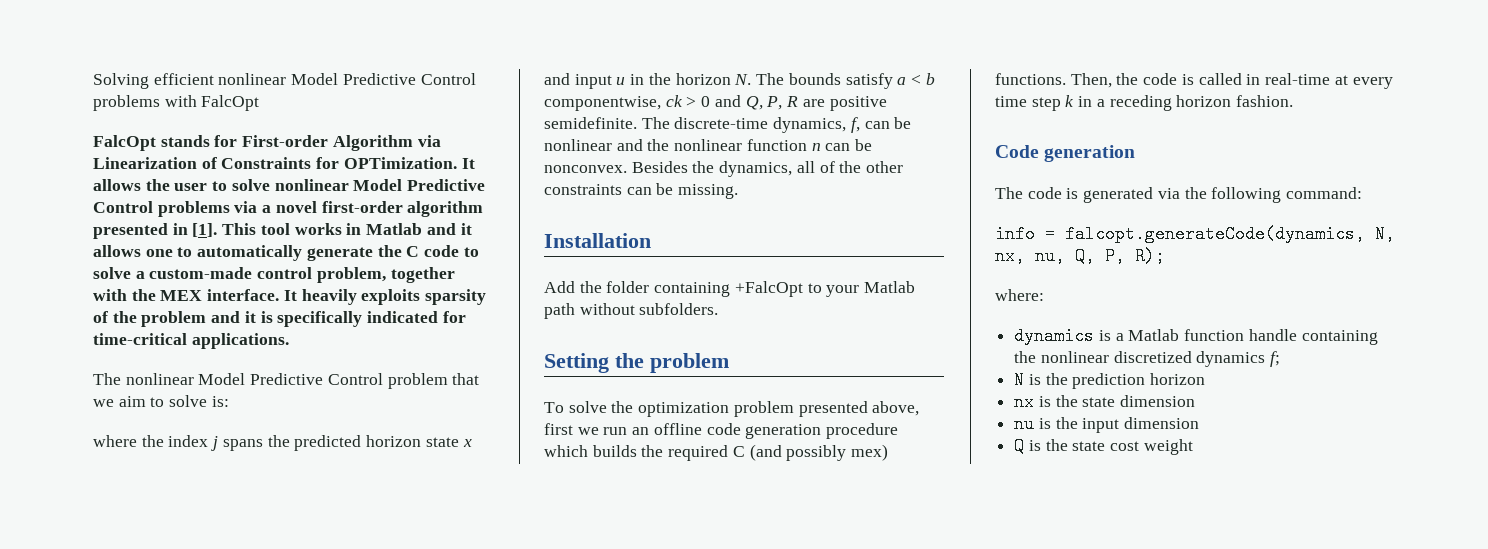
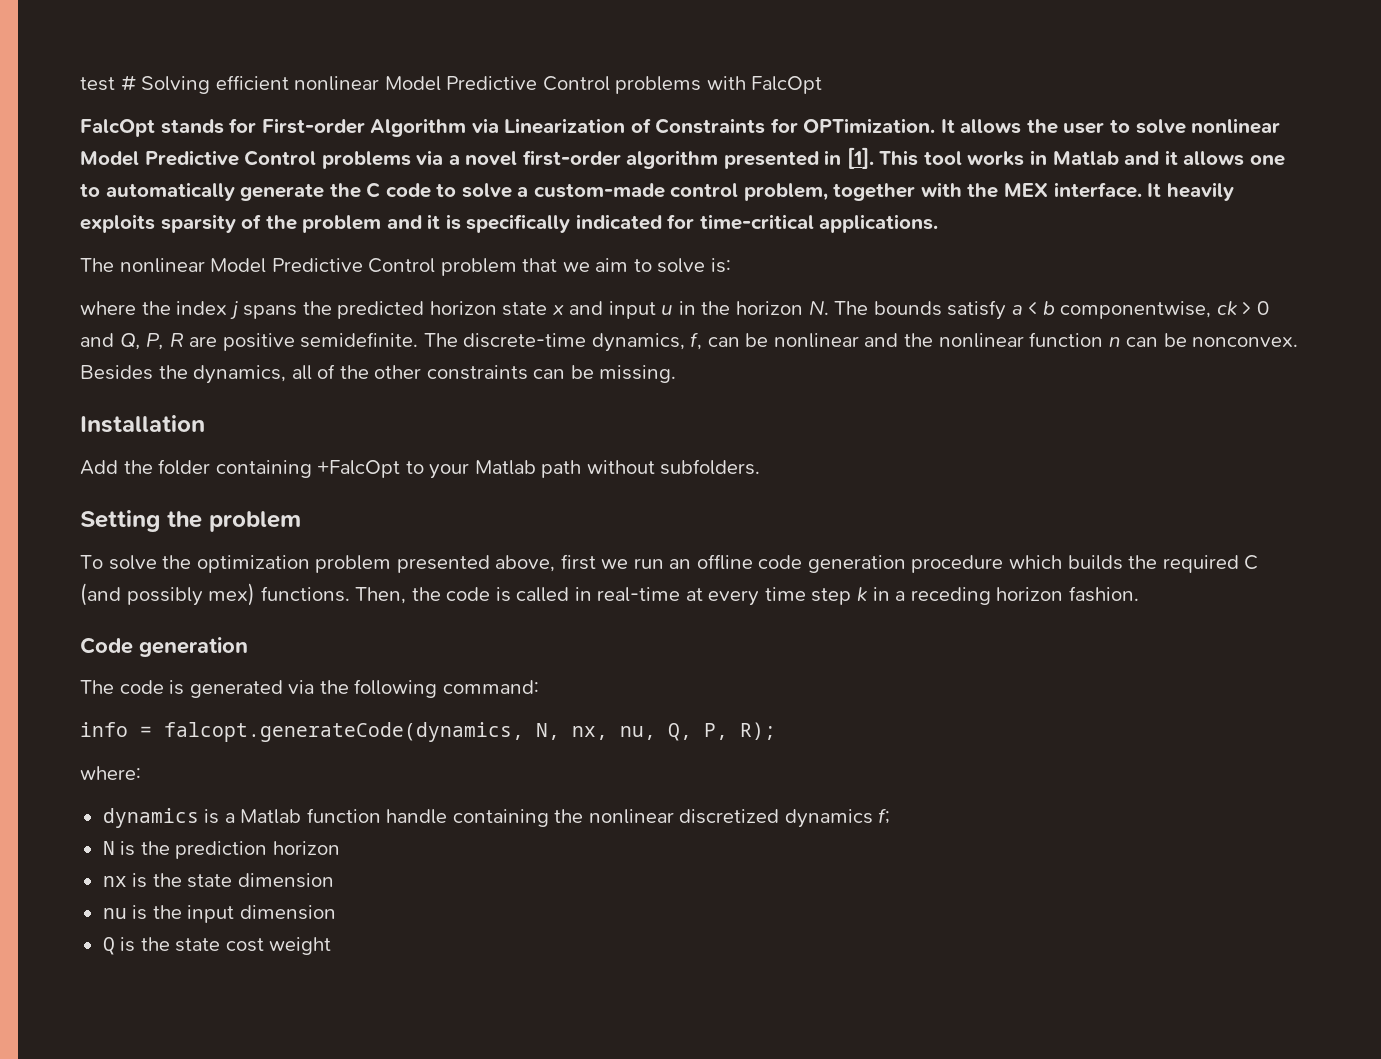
(93, 81) none -> [80,75,136,91] test #

